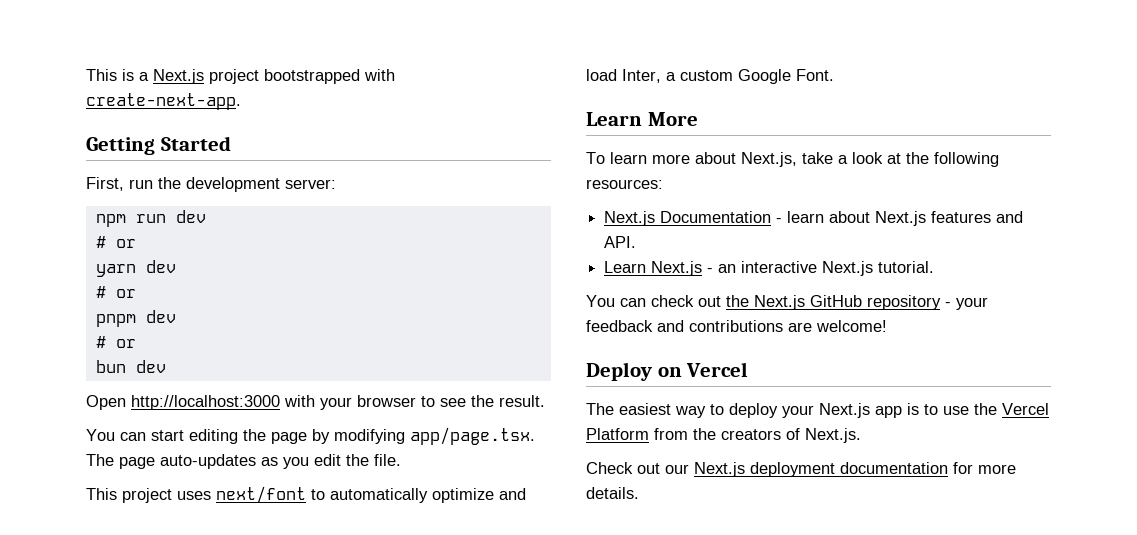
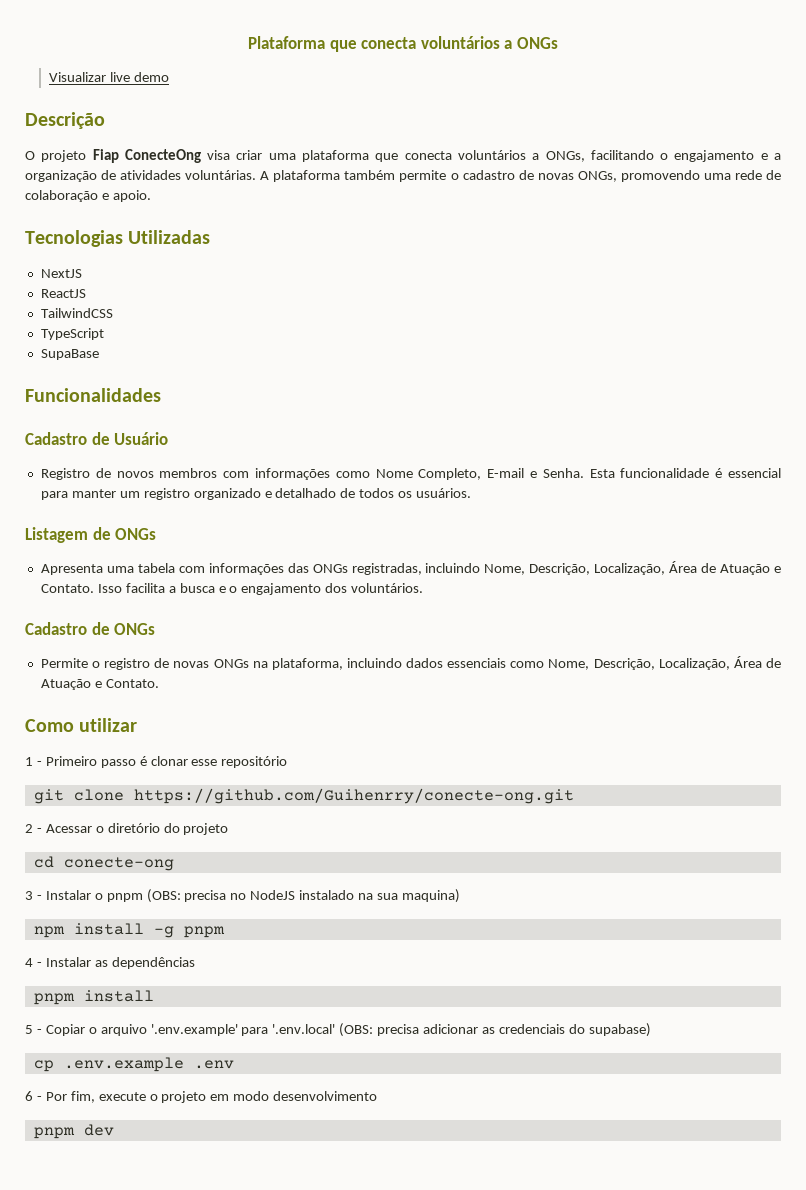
[86,69,395,84] [86,93,241,110] [86,136,231,155] [86,177,336,192] [95,210,206,227] [95,236,136,248] [95,260,176,277] [95,286,136,298] [95,310,176,327] [95,336,136,348] [95,360,166,373] [86,395,545,410] [86,427,535,445] [86,454,401,469] [86,486,526,504] [586,69,834,84] [586,112,698,126] [586,152,999,167] [586,179,663,189] [604,211,1024,226] [604,236,637,248] [604,261,935,276] [586,295,988,310] [586,320,887,332] [586,362,749,381] [586,403,1049,418] [586,428,861,443] [586,462,1016,477] [586,487,639,499] This is a Next.js project bootstrapped with create-next-app. // Getting Started // First, run the development server: // npm run dev // # or // yarn dev // # or // pnpm dev // # or // bun dev // Open http://localhost:3000 with your browser to see the result. // You can start editing the page by modifying app/page.tsx. The page auto-updates as you edit the file. // This project uses next/font to automatically optimize and load Inter, a custom Google Font. // Learn More // To learn more about Next.js, take a look at the following resources: // Next.js Documentation - learn about Next.js features and API. // Learn Next.js - an interactive Next.js tutorial. // You can check out the Next.js GitHub repository - your feedback and contributions are welcome! // Deploy on Vercel // The easiest way to deploy your Next.js app is to use the Vercel Platform from the creators of Next.js. // Check out our Next.js deployment documentation for more details. -> [248,36,558,52] [49,72,169,82] [25,112,105,129] [25,149,781,163] [25,170,781,182] [25,190,151,202] [25,230,211,247] [40,269,82,278] [40,289,86,298] [40,308,113,318] [40,328,104,340] [40,349,99,360] [25,388,161,402] [25,432,169,445] [40,468,781,480] [40,488,472,500] [25,527,157,543] [40,561,781,575] [40,583,424,595] [25,622,156,635] [40,656,781,670] [40,679,159,690] [25,718,138,732] [25,756,288,768] [33,788,574,804] [25,823,229,835] [33,856,174,871] [25,889,460,903] [33,923,225,938] [25,957,195,969] [33,990,154,1005] [25,1023,651,1037] [33,1057,234,1072] [25,1091,378,1103] [33,1124,114,1139] Plataforma que conecta voluntários a ONGs // Visualizar live demo // Descrição // O projeto Fiap ConecteOng visa criar uma plataforma que conecta voluntários a ONGs, facilitando o engajamento e a organização de atividades voluntárias. A plataforma também permite o cadastro de novas ONGs, promovendo uma rede de colaboração e apoio. // Tecnologias Utilizadas // NextJS // ReactJS // TailwindCSS // TypeScript // SupaBase // Funcionalidades // Cadastro de Usuário // Registro de novos membros com informações como Nome Completo, E-mail e Senha. Esta funcionalidade é essencial para manter um registro organizado e detalhado de todos os usuários. // Listagem de ONGs // Apresenta uma tabela com informações das ONGs registradas, incluindo Nome, Descrição, Localização, Área de Atuação e Contato. Isso facilita a busca e o engajamento dos voluntários. // Cadastro de ONGs // Permite o registro de novas ONGs na plataforma, incluindo dados essenciais como Nome, Descrição, Localização, Área de Atuação e Contato. // Como utilizar // 1 - Primeiro passo é clonar esse repositório // git clone https://github.com/Guihenrry/conecte-ong.git // 2 - Acessar o diretório do projeto // cd conecte-ong // 3 - Instalar o pnpm (OBS: precisa no NodeJS instalado na sua maquina) // npm install -g pnpm // 4 - Instalar as dependências // pnpm install // 5 - Copiar o arquivo '.env.example' para '.env.local' (OBS: precisa adicionar as credenciais do supabase) // cp .env.example .env // 6 - Por fim, execute o projeto em modo desenvolvimento // pnpm dev

